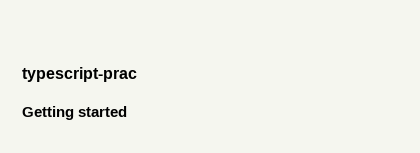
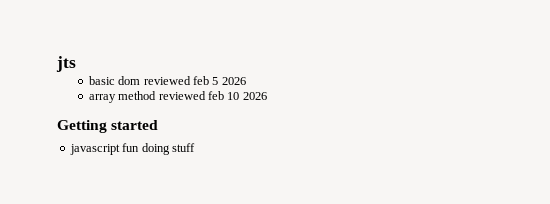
[22,67,137,82] [22,106,128,120] typescript-prac // Getting started -> [56,56,76,72] [88,76,246,85] [88,91,267,103] [57,120,159,133] [69,143,195,155] jts // basic dom reviewed feb 5 2026 // array method reviewed feb 10 2026 // Getting started // javascript fun doing stuff

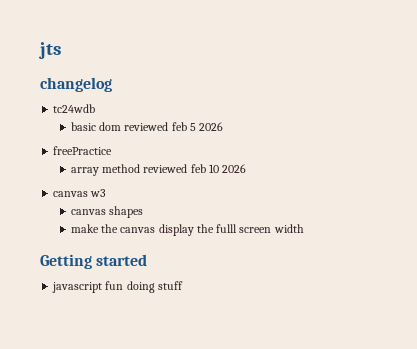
(76, 64) none -> [40,77,112,92] [53,104,96,113] // changelog // tc24wdb
(246, 81) none -> [53,146,113,155] // freePractice
(267, 96) none -> [53,189,107,197] [70,206,144,218] [70,224,304,236] // canvas w3 // canvas shapes // make the canvas display the fulll screen width

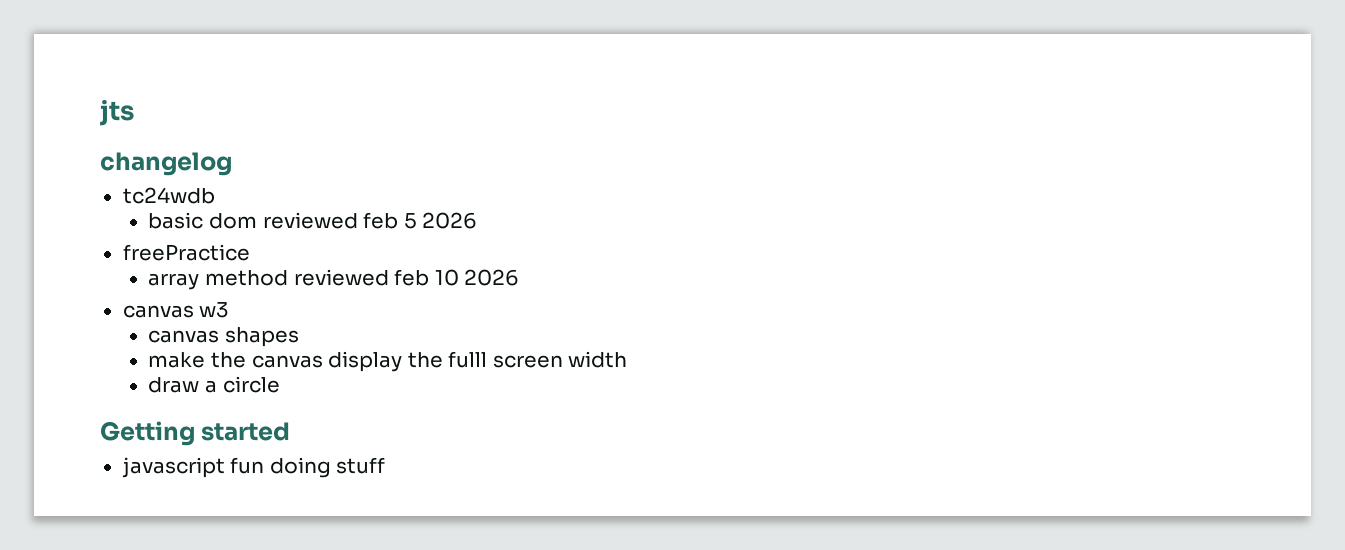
(304, 228) none -> [148,376,280,393] // draw a circle

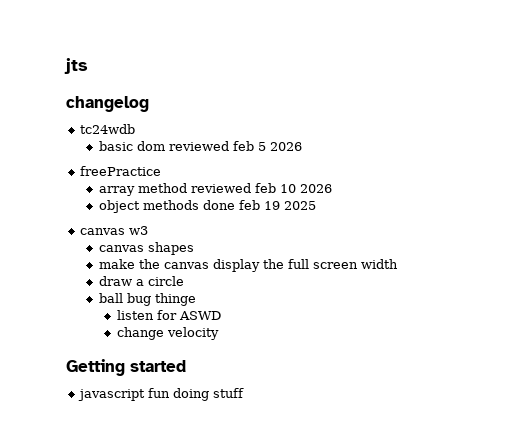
(520, 277) none -> [98,200,316,213] // object methods done feb 19 2025
[448,351,488,368] fulll -> [287,259,309,269] full
(280, 384) none -> [98,293,196,306] [117,310,222,320] [117,327,220,340] // ball bug thinge // listen for ASWD // change velocity

